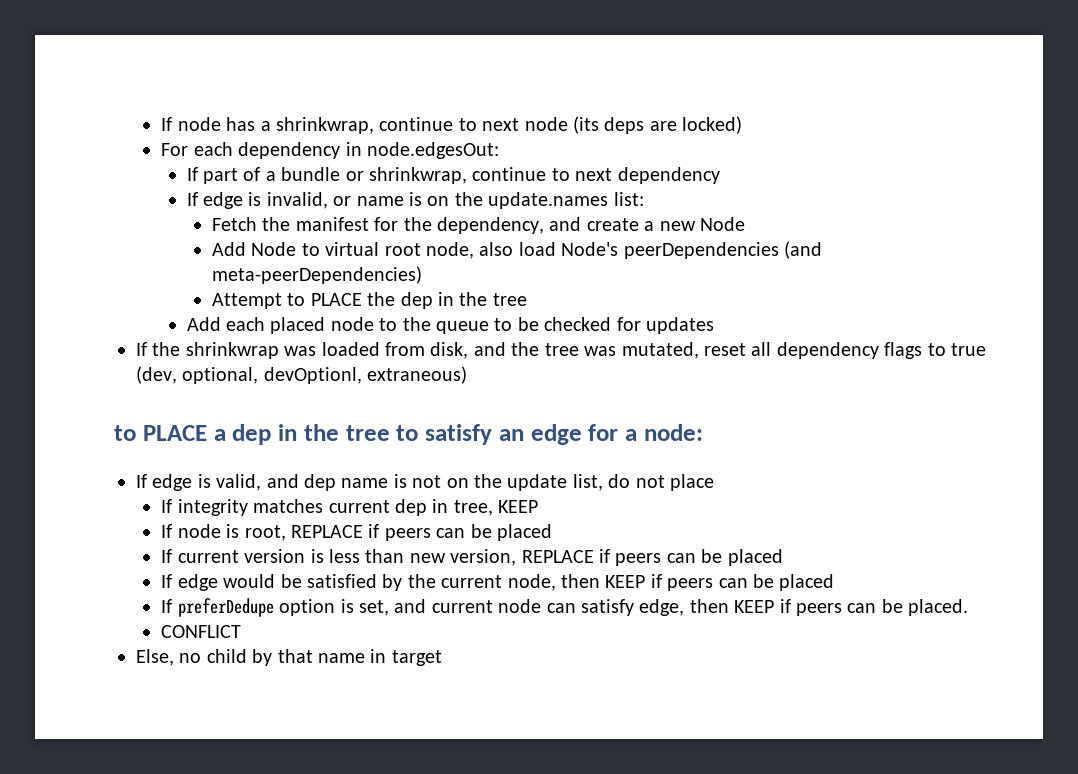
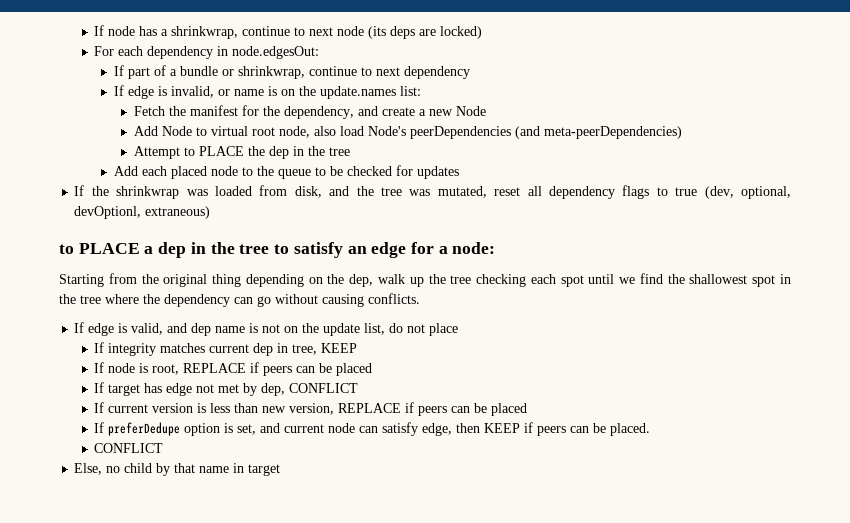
(703, 432) none -> [59,273,791,287] [59,293,420,307] // Starting from the original thing depending on the dep, walk up the tree checking each spot until we find the shallowest spot in the tree where the dependency can go without causing conflicts.
(552, 532) none -> [94,382,359,396] // If target has edge not met by dep, CONFLICT
[161,574,835,591] // If edge would be satisfied by the current node, then KEEP if peers can be placed -> (528, 409) none

